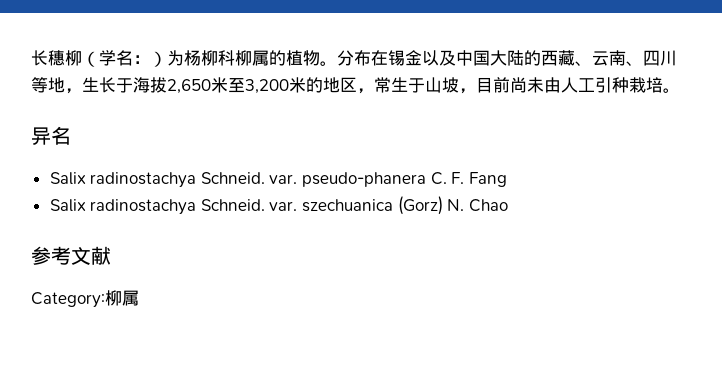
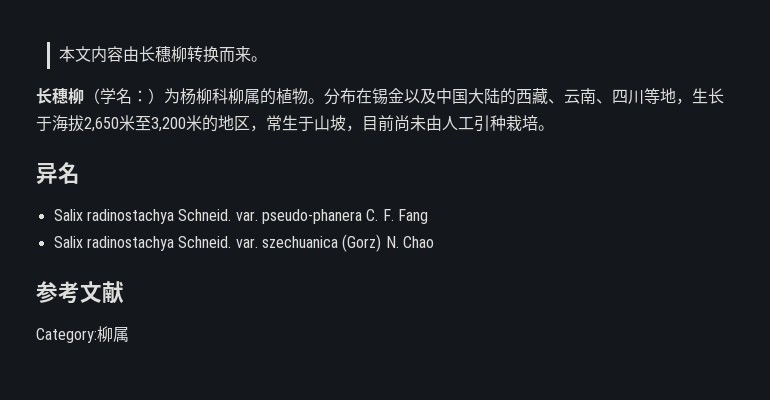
(31, 58) none -> [58,46,267,63] 本文内容由长穗柳转换而来。 //

